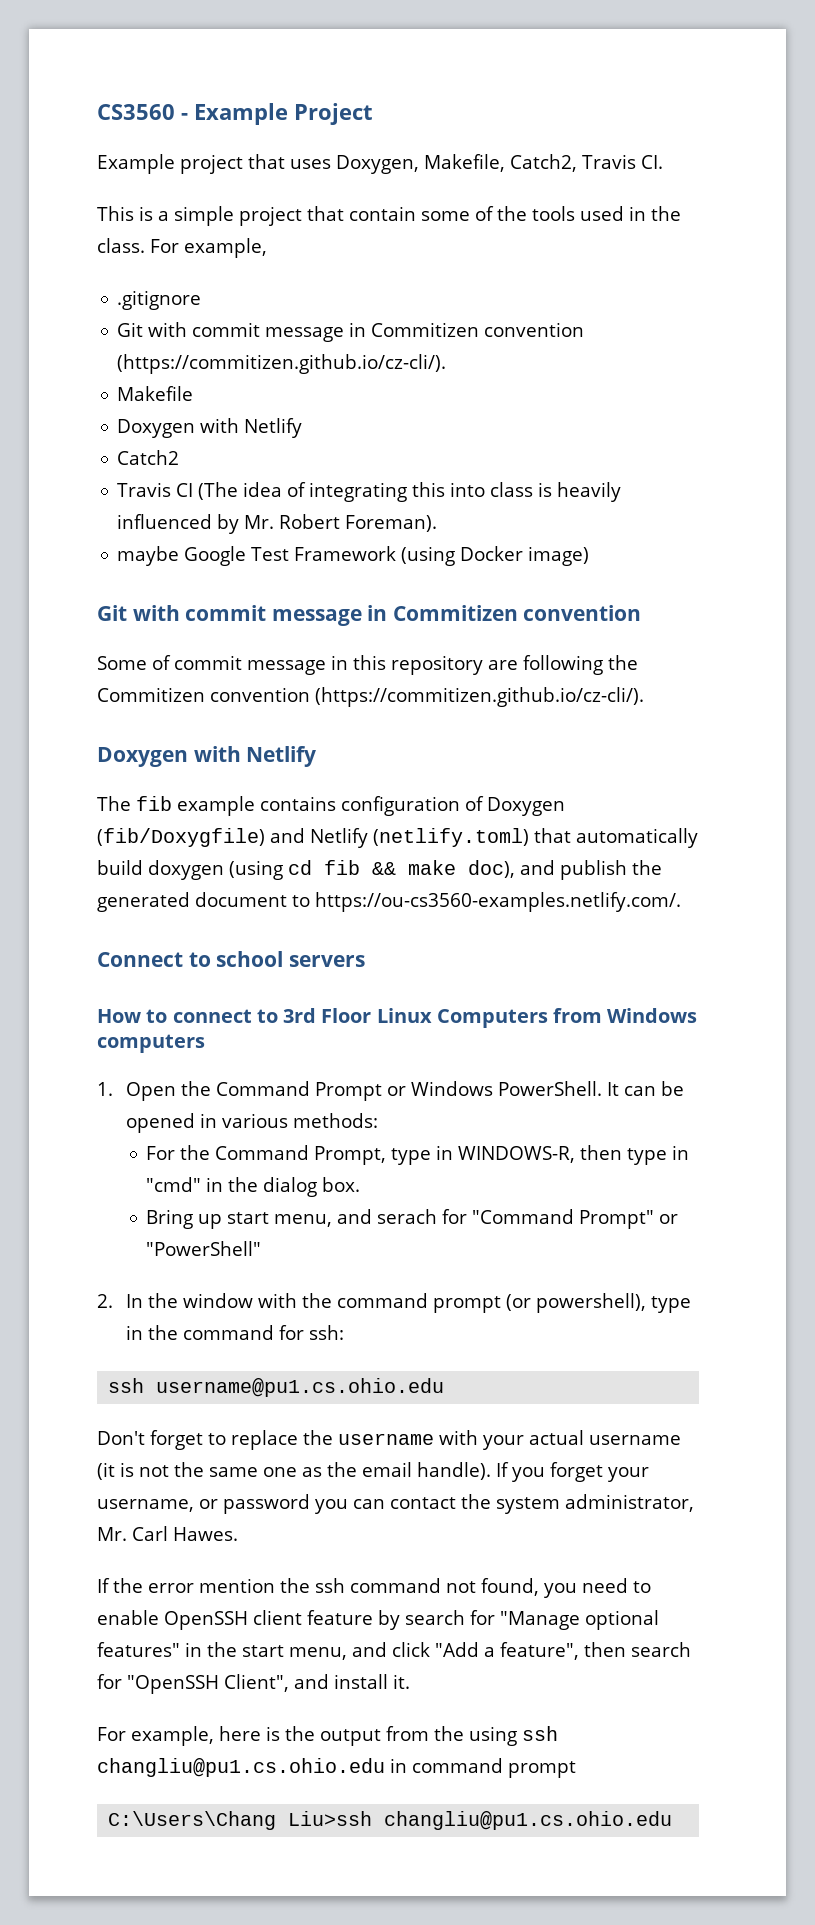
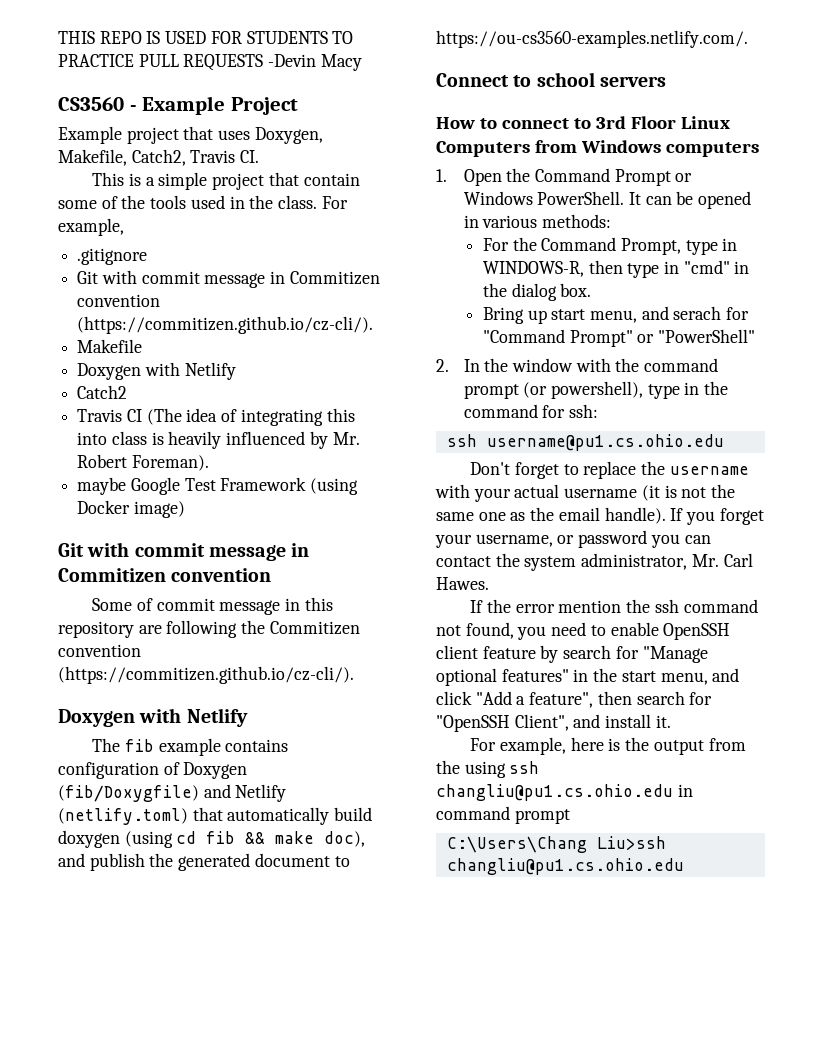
(97, 112) none -> [58,31,354,44] [58,54,362,71] THIS REPO IS USED FOR STUDENTS TO PRACTICE PULL REQUESTS -Devin Macy //

